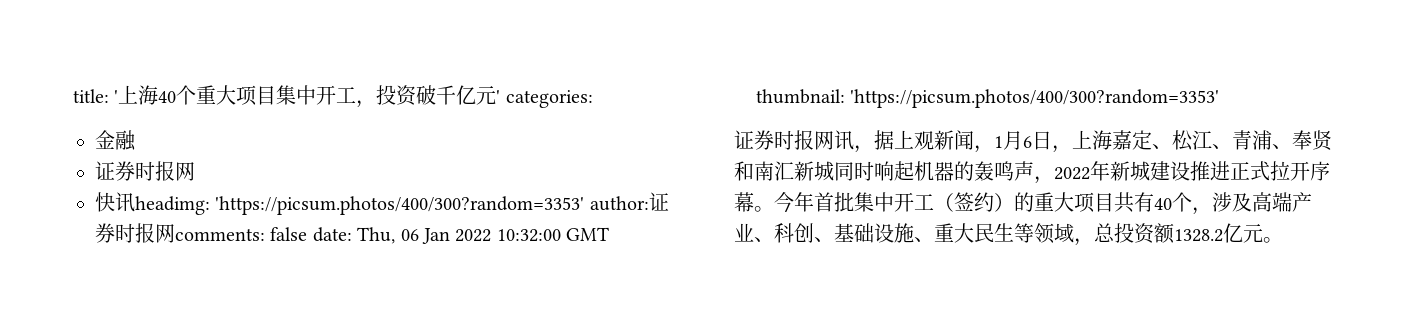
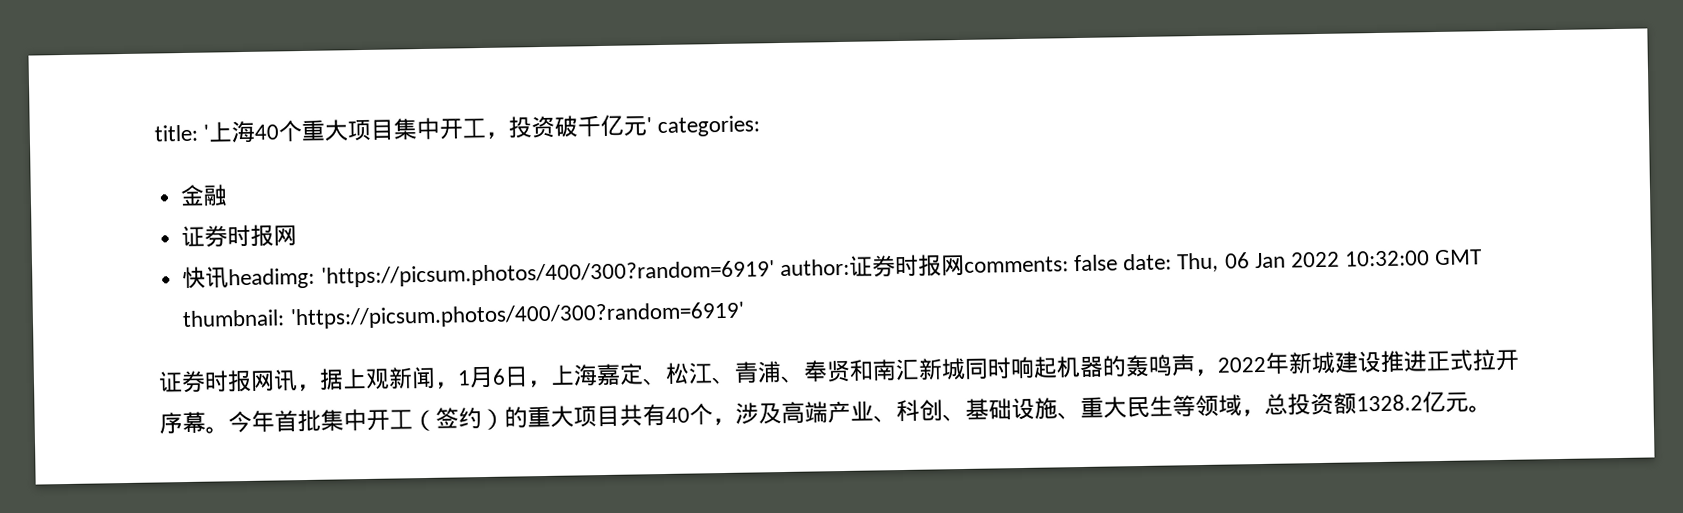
[215,196,585,215] 'https://picsum.photos/400/300?random=3353' -> [320,260,775,288] 'https://picsum.photos/400/300?random=6919'
[850,89,1220,108] 'https://picsum.photos/400/300?random=3353' -> [289,301,745,330] 'https://picsum.photos/400/300?random=6919'

